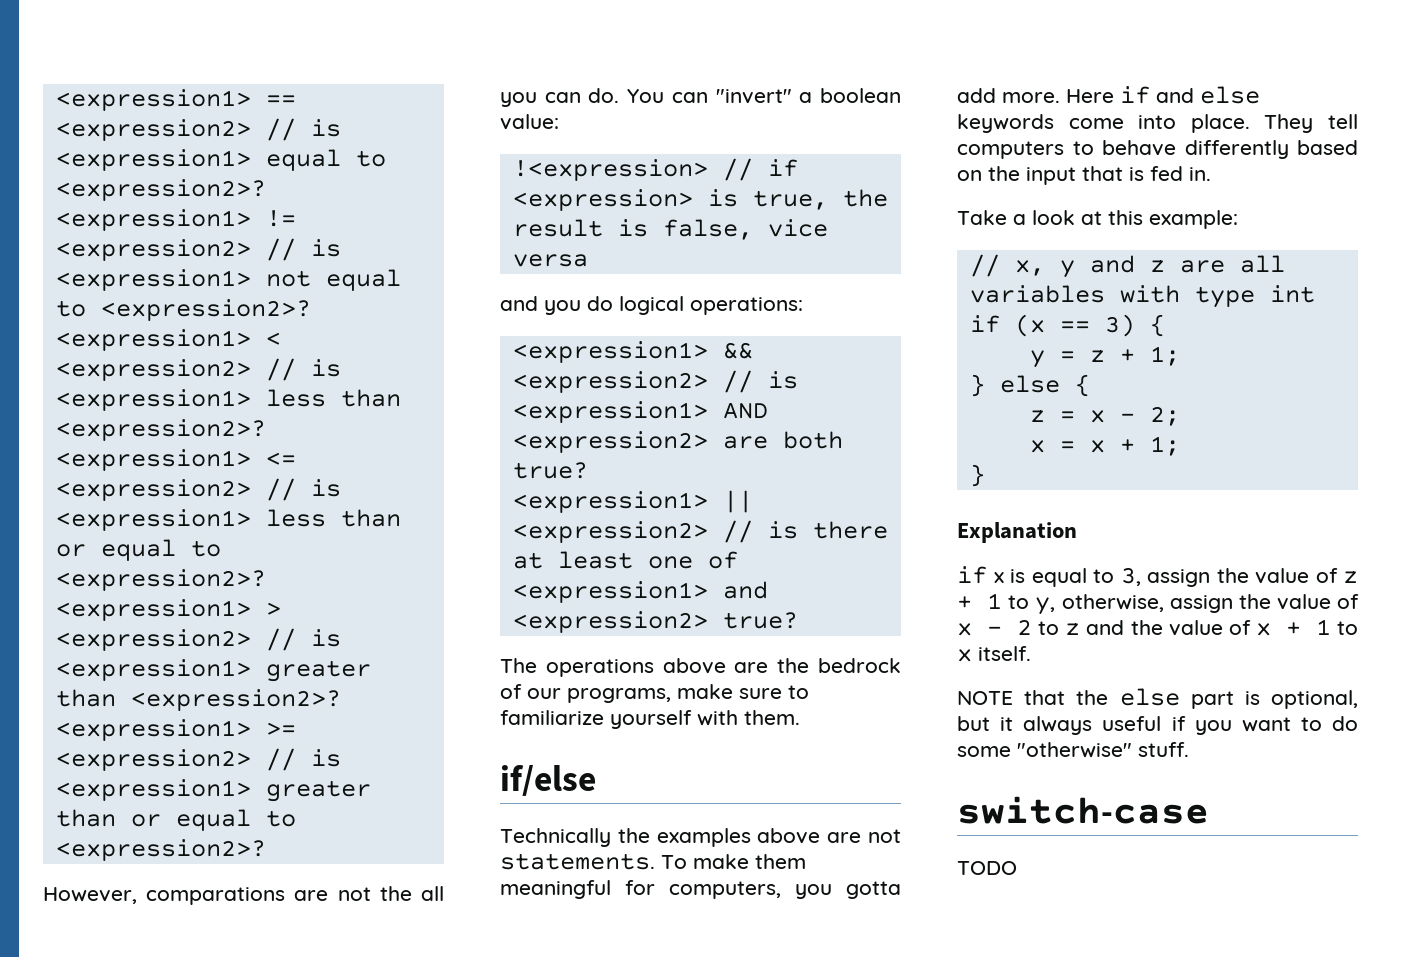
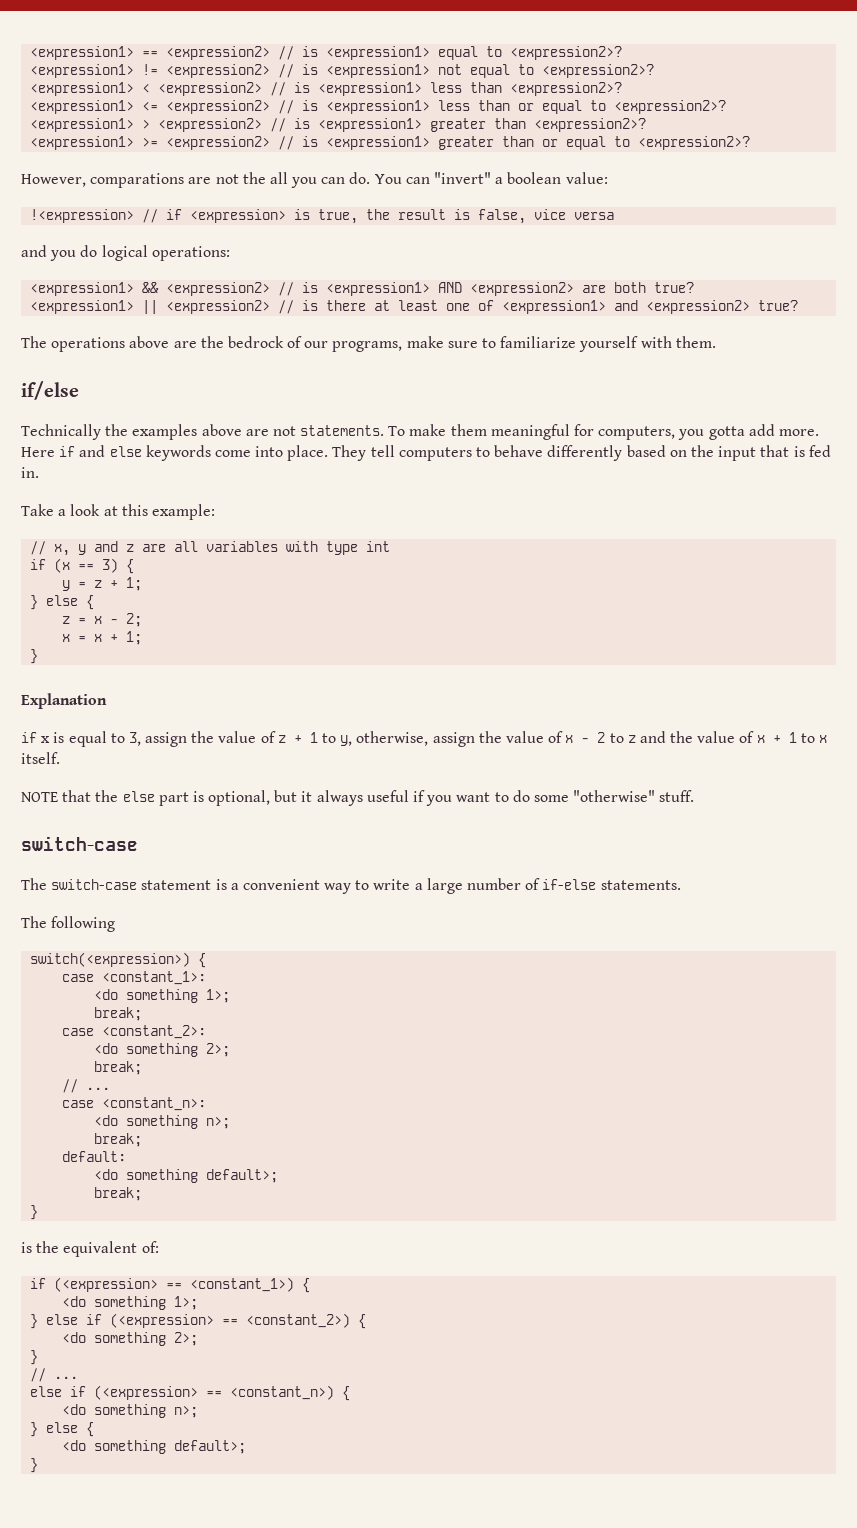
[957,861,1017,875] TODO -> [21,878,681,894] [21,916,116,932] [30,952,207,968] [62,971,207,985] [94,989,231,1003] [94,1007,143,1021] [62,1025,207,1039] [94,1043,231,1057] [94,1061,143,1075] [62,1079,111,1093] [62,1097,207,1111] [94,1115,231,1129] [94,1133,143,1147] [62,1151,127,1162] [94,1169,279,1183] [94,1187,143,1201] [30,1205,39,1220] [21,1241,159,1257] [30,1277,311,1293] [62,1296,199,1310] [30,1313,367,1329] [62,1332,199,1346] [30,1350,39,1365] [30,1368,79,1382] [30,1385,351,1401] [62,1404,199,1418] [30,1422,95,1437] [62,1440,247,1454] [30,1458,39,1473] The switch-case statement is a convenient way to write a large number of if-else statements. // The following // switch(<expression>) { // case <constant_1>: // <do something 1>; // break; // case <constant_2>: // <do something 2>; // break; // // ... // case <constant_n>: // <do something n>; // break; // default: // <do something default>; // break; // } // is the equivalent of: // if (<expression> == <constant_1>) { // <do something 1>; // } else if (<expression> == <constant_2>) { // <do something 2>; // } // // ... // else if (<expression> == <constant_n>) { // <do something n>; // } else { // <do something default>; // }

